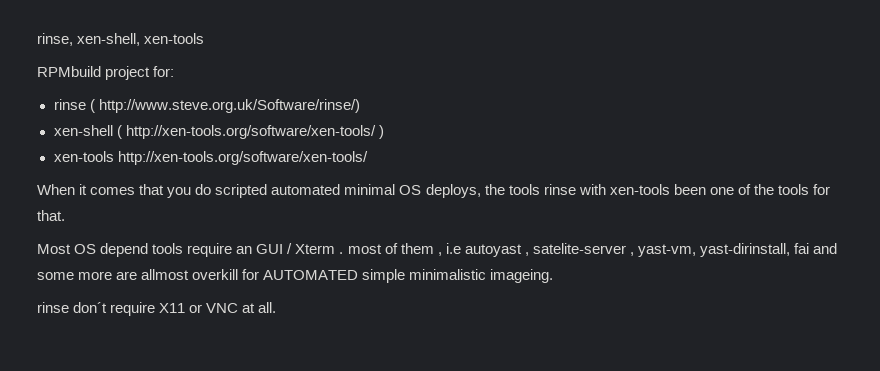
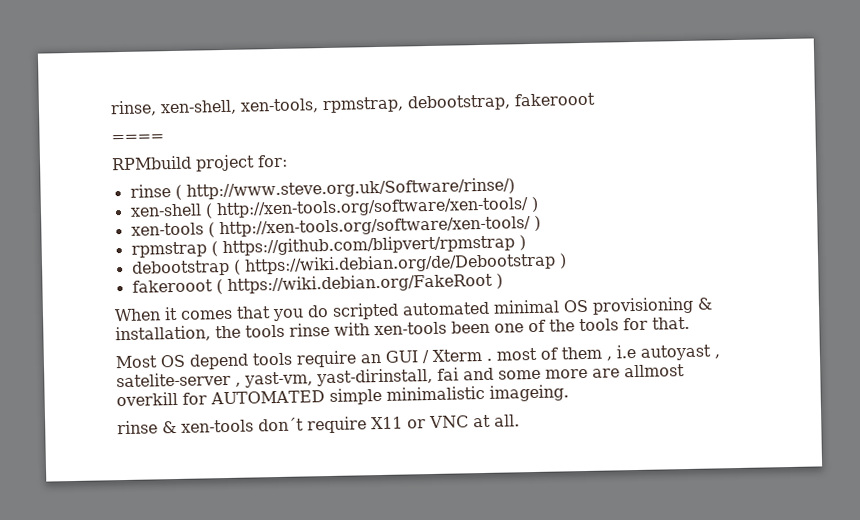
[144,33,205,44] xen-tools -> [240,92,595,114] [111,134,164,143] xen-tools, rpmstrap, debootstrap, fakerooot // ====
[117,151,368,165] http://xen-tools.org/software/xen-tools/ -> [207,215,541,238] [130,234,526,258] [130,252,567,277] [131,272,503,295] ( http://xen-tools.org/software/xen-tools/ ) // rpmstrap ( https://github.com/blipvert/rpmstrap ) // debootstrap ( https://wiki.debian.org/de/Debootstrap ) // fakerooot ( https://wiki.debian.org/FakeRoot )
[425,184,481,198] deploys, -> [592,296,713,315] [115,325,211,343] provisioning & installation,
(69, 307) none -> [162,419,254,434] & xen-tools

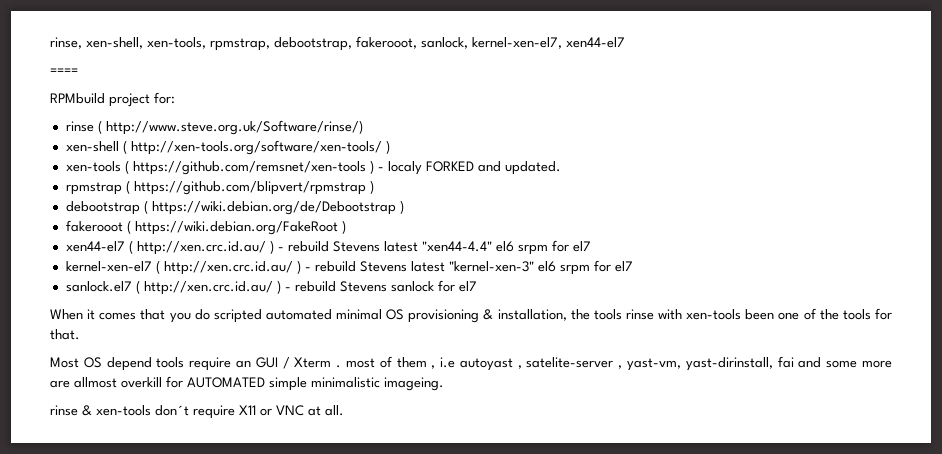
[514,92,595,107] fakerooot -> [356,36,625,49] fakerooot, sanlock, kernel-xen-el7, xen44-el7
[218,215,541,238] http://xen-tools.org/software/xen-tools/ ) -> [132,160,561,175] https://github.com/remsnet/xen-tools ) - localy FORKED and updated.
(503, 281) none -> [65,240,591,255] [65,260,633,275] [65,280,477,295] // xen44-el7 ( http://xen.crc.id.au/ ) - rebuild Stevens latest "xen44-4.4" el6 srpm for el7 // kernel-xen-el7 ( http://xen.crc.id.au/ ) - rebuild Stevens latest "kernel-xen-3" el6 srpm for el7 // sanlock.el7 ( http://xen.crc.id.au/ ) - rebuild Stevens sanlock for el7

